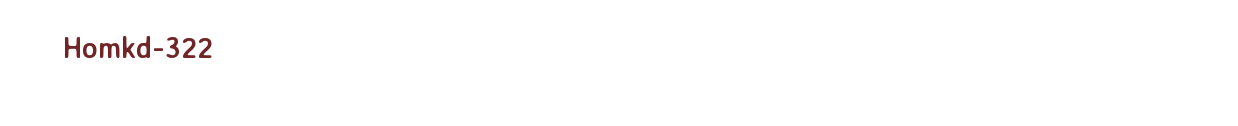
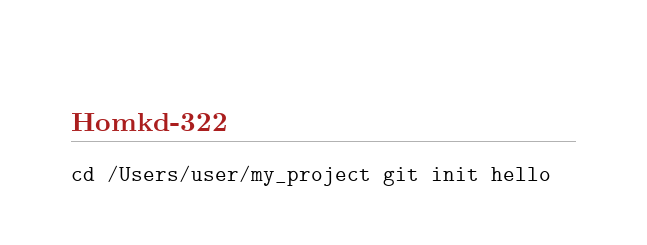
(213, 47) none -> [71,165,551,186] // cd /Users/user/my_project git init hello

